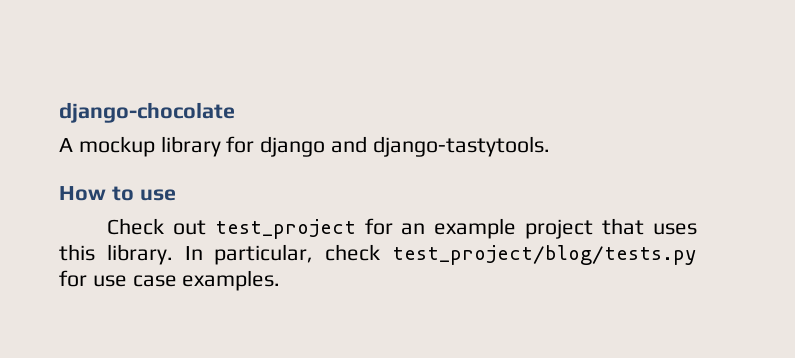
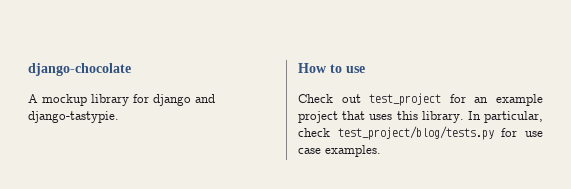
[372,136,550,157] django-tastytools. -> [28,111,119,123] django-tastypie.

